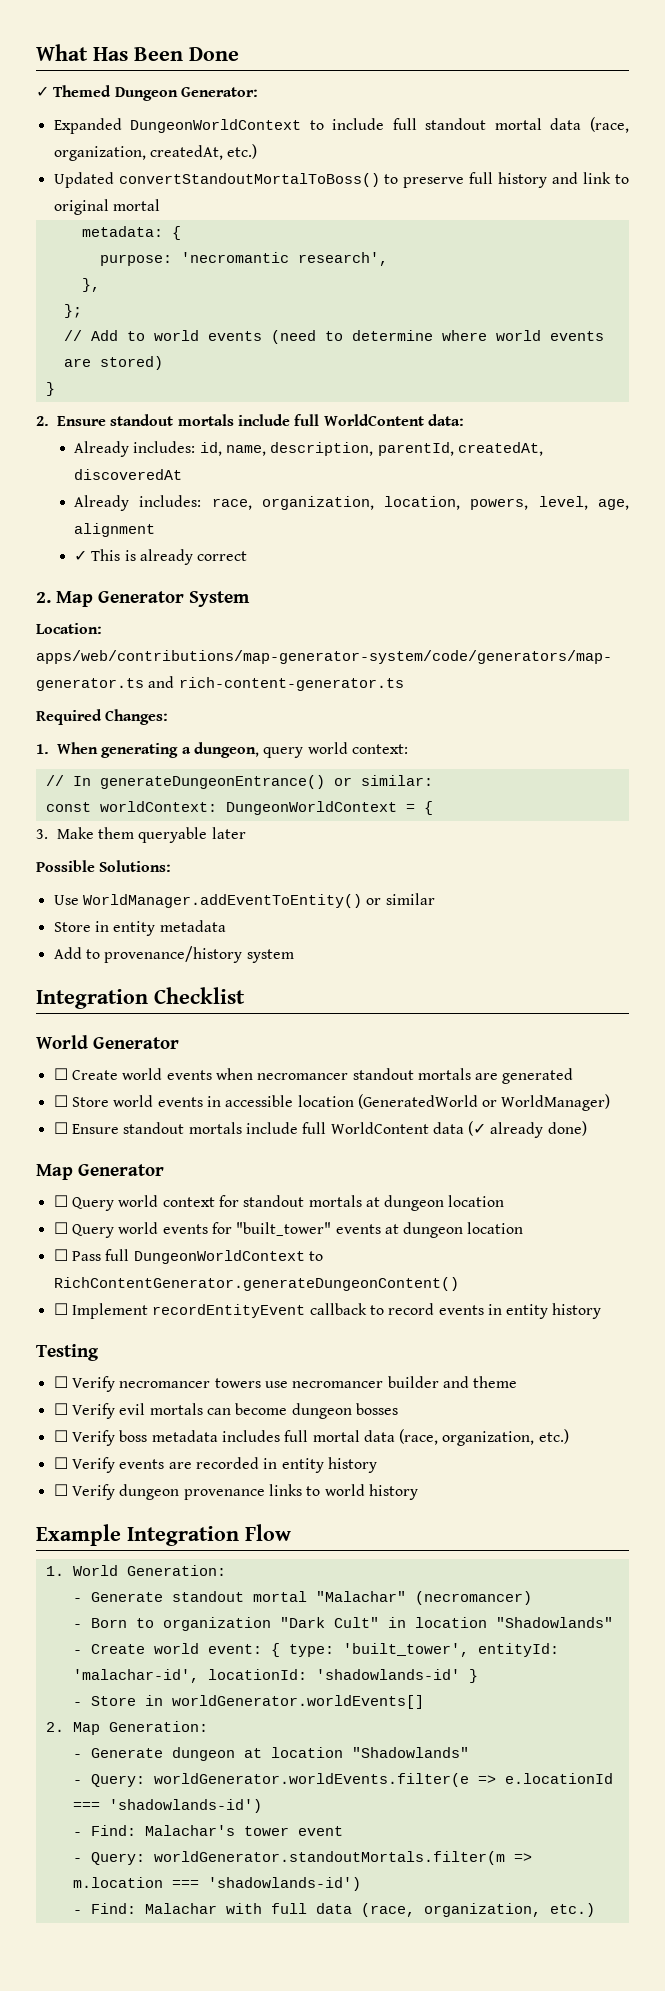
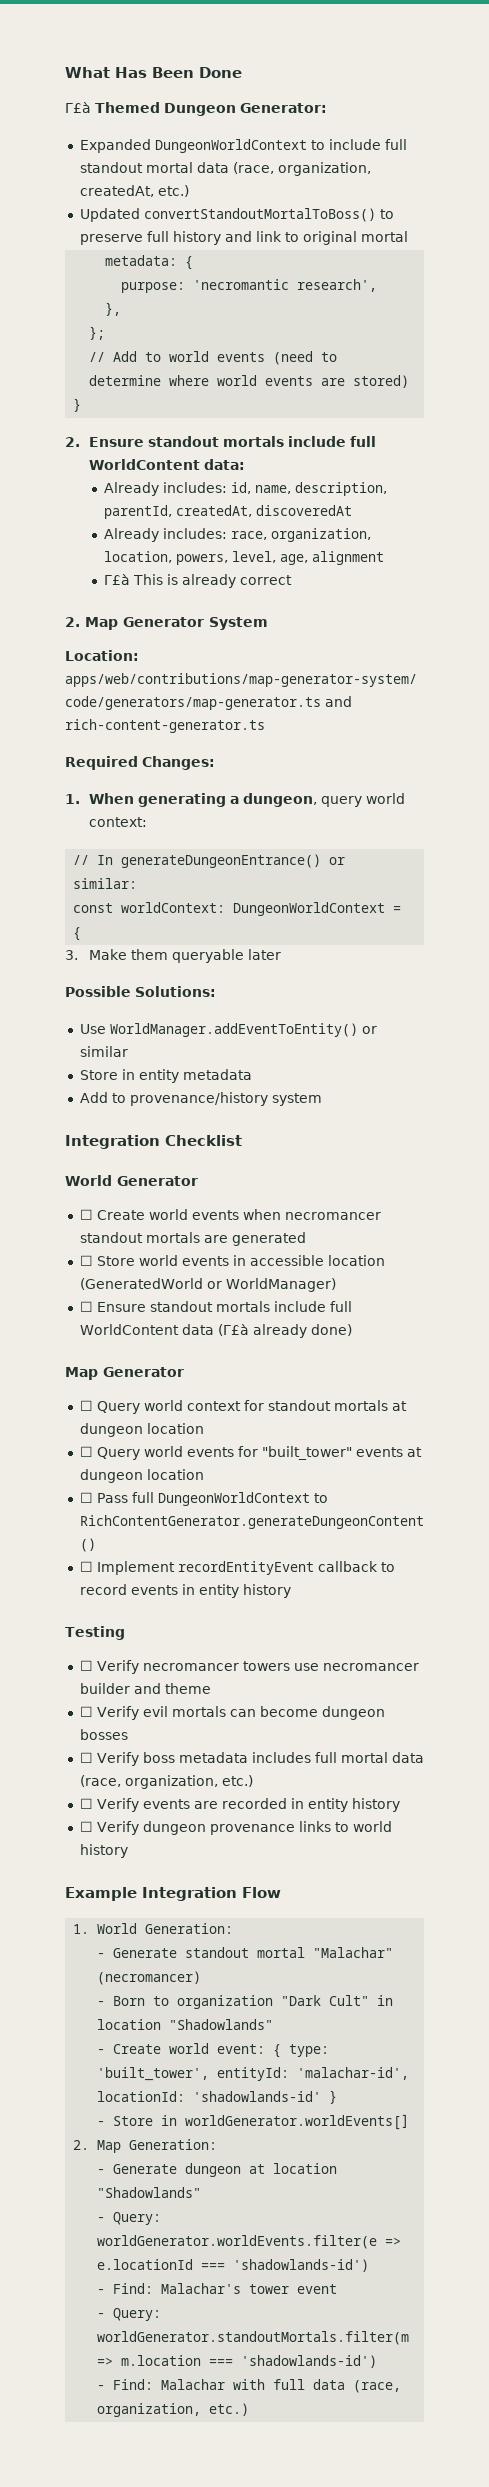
[36,86,49,97] ✓ -> [65,102,91,113] Γ£à
[74,550,88,561] ✓ -> [104,574,131,585] Γ£à
[468,1121,487,1136] (✓ -> [217,1324,249,1336] (Γ£à

